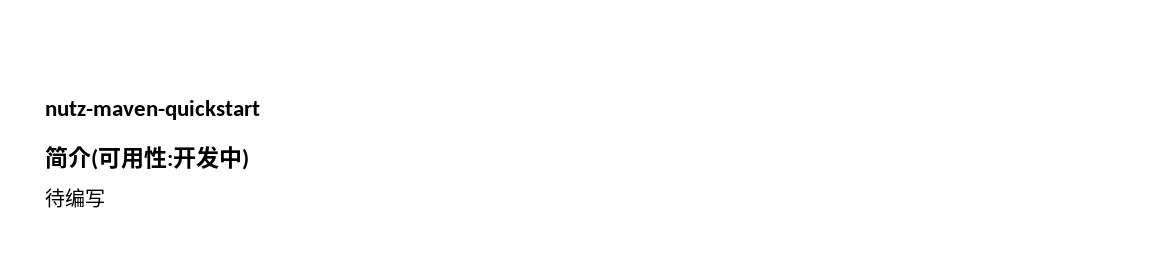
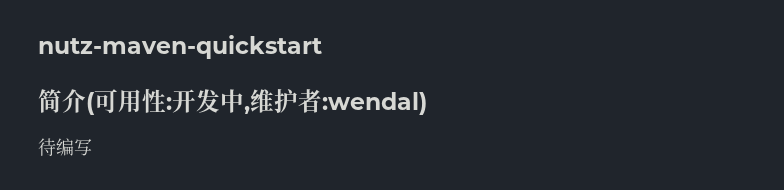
[242,148,249,170] ) -> [244,89,427,115] ,维护者:wendal)

